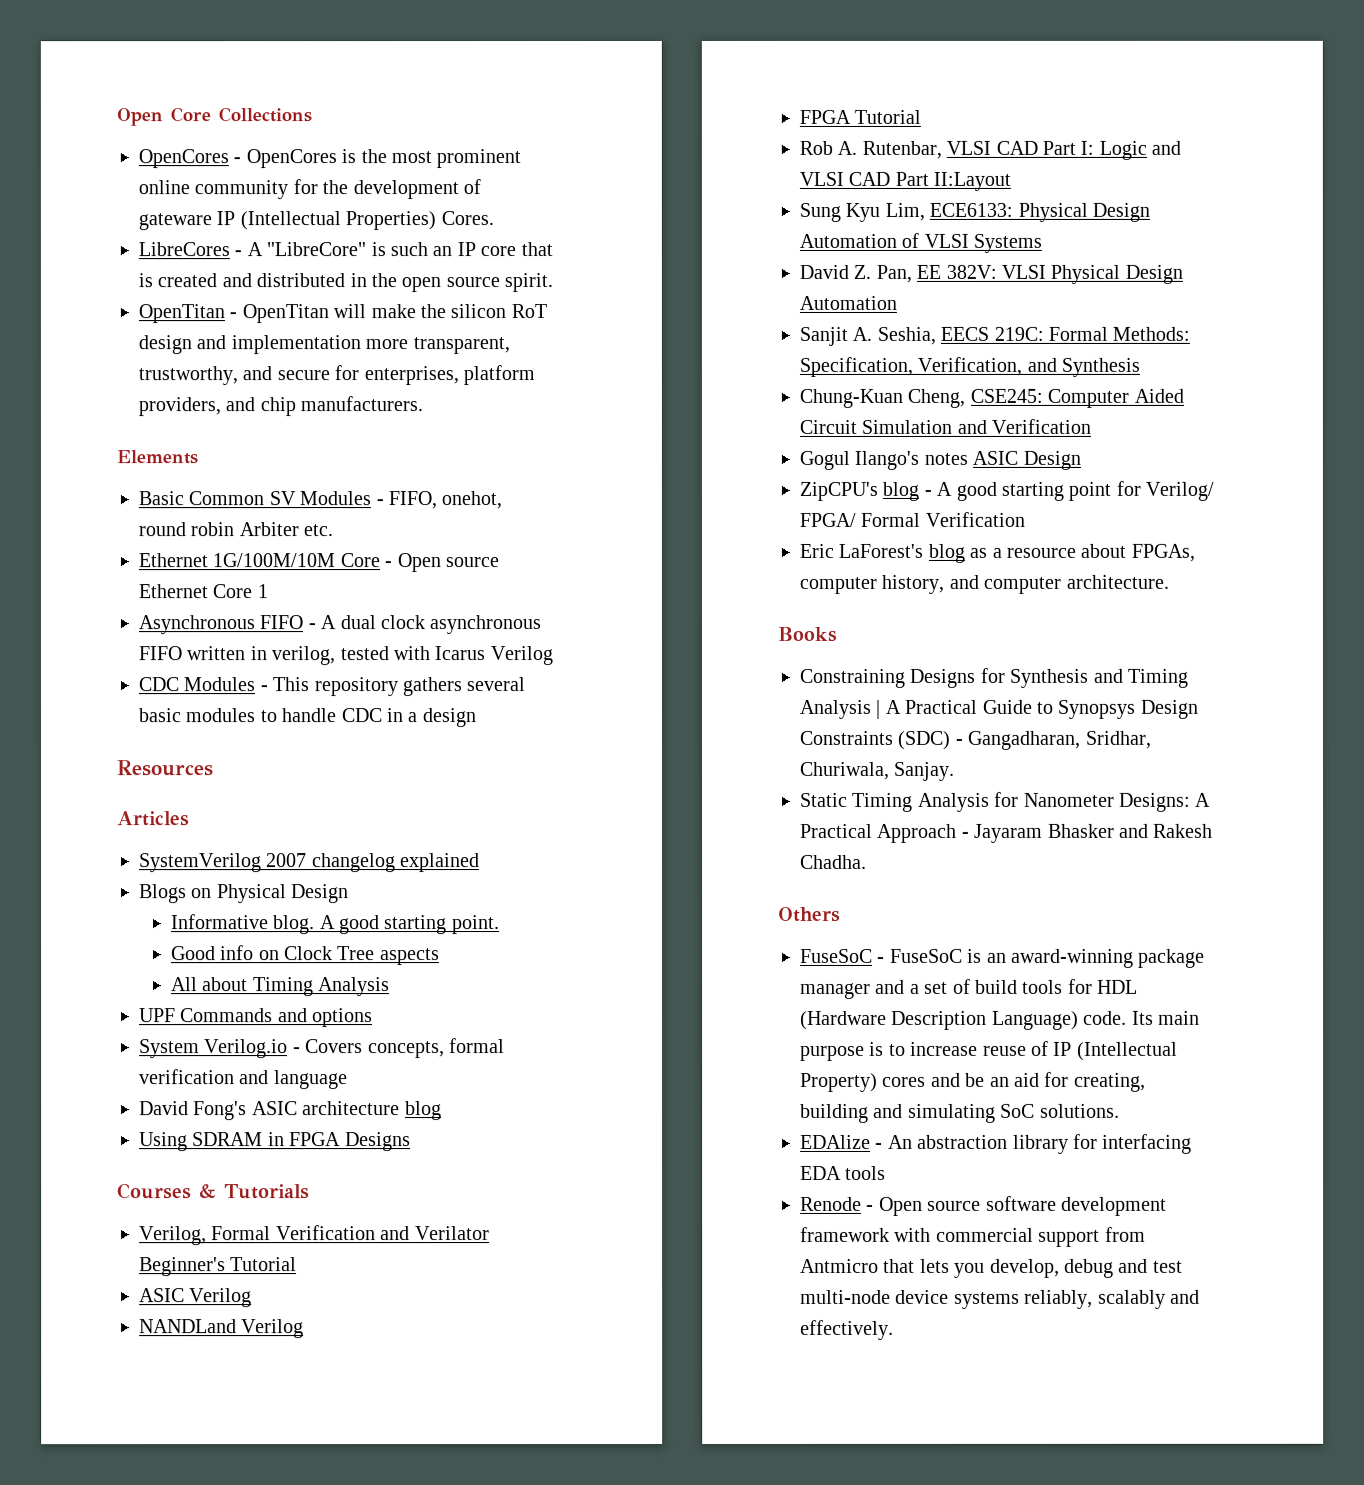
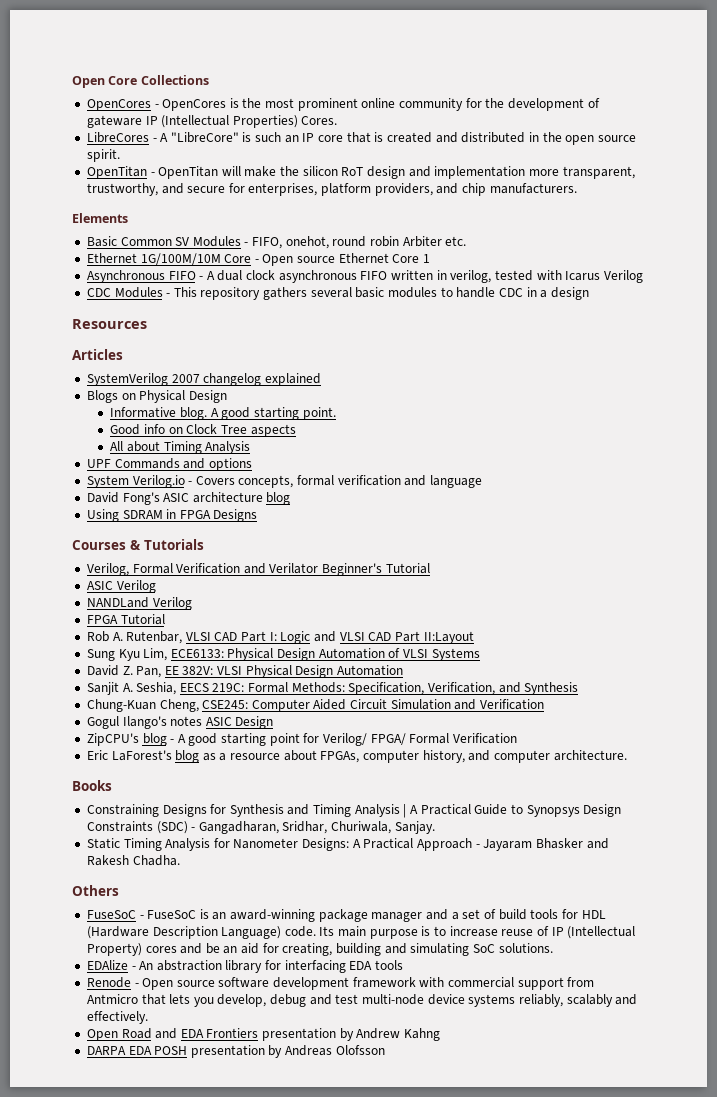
(894, 1329) none -> [86,1028,441,1041] [86,1045,385,1058] // Open Road and EDA Frontiers presentation by Andrew Kahng // DARPA EDA POSH presentation by Andreas Olofsson

